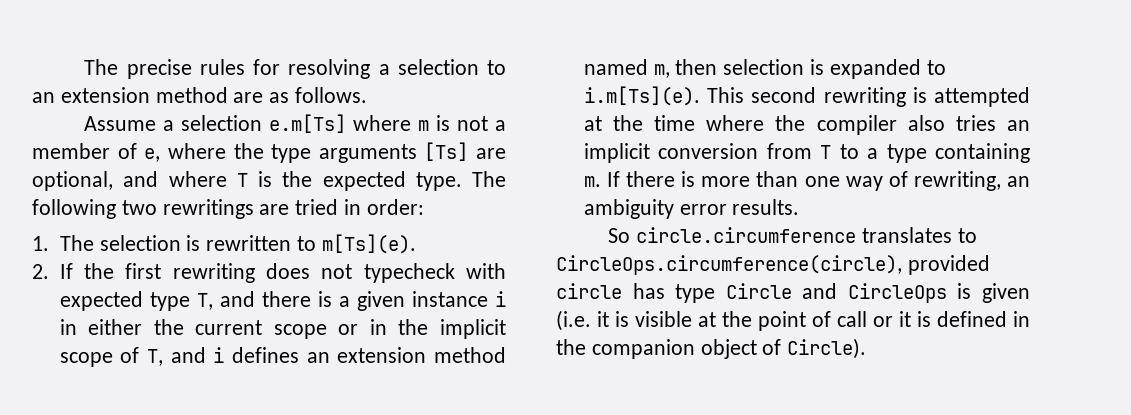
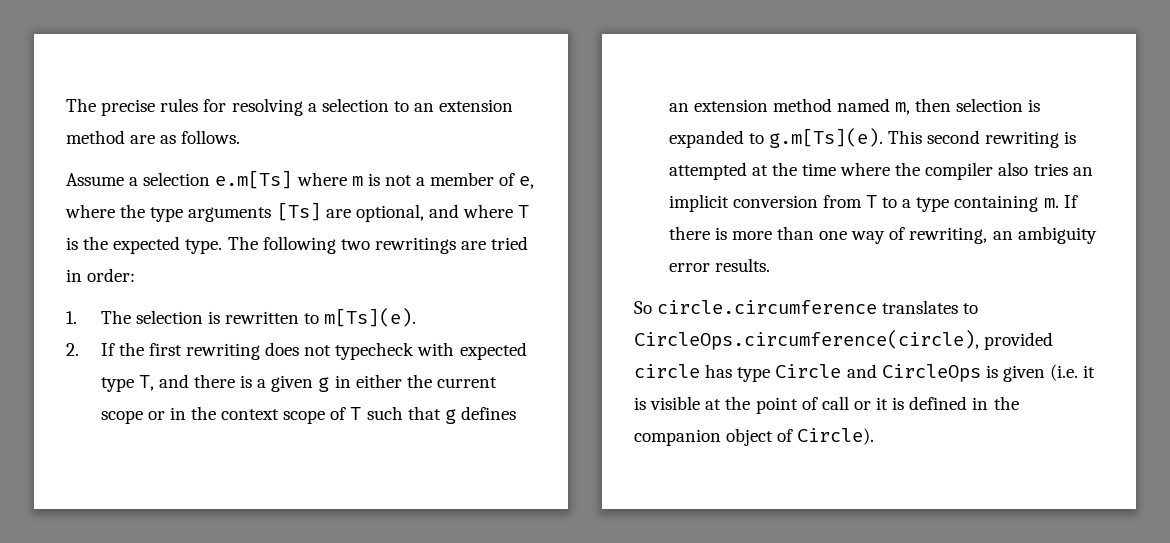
[411,291,506,307] instance i -> [318,377,330,392] g
[440,319,506,339] implicit -> [221,409,280,420] context
[147,347,225,366] T, and i -> [350,406,456,424] T such that g
[583,86,700,106] i.m[Ts](e). -> [768,128,883,148] g.m[Ts](e).

